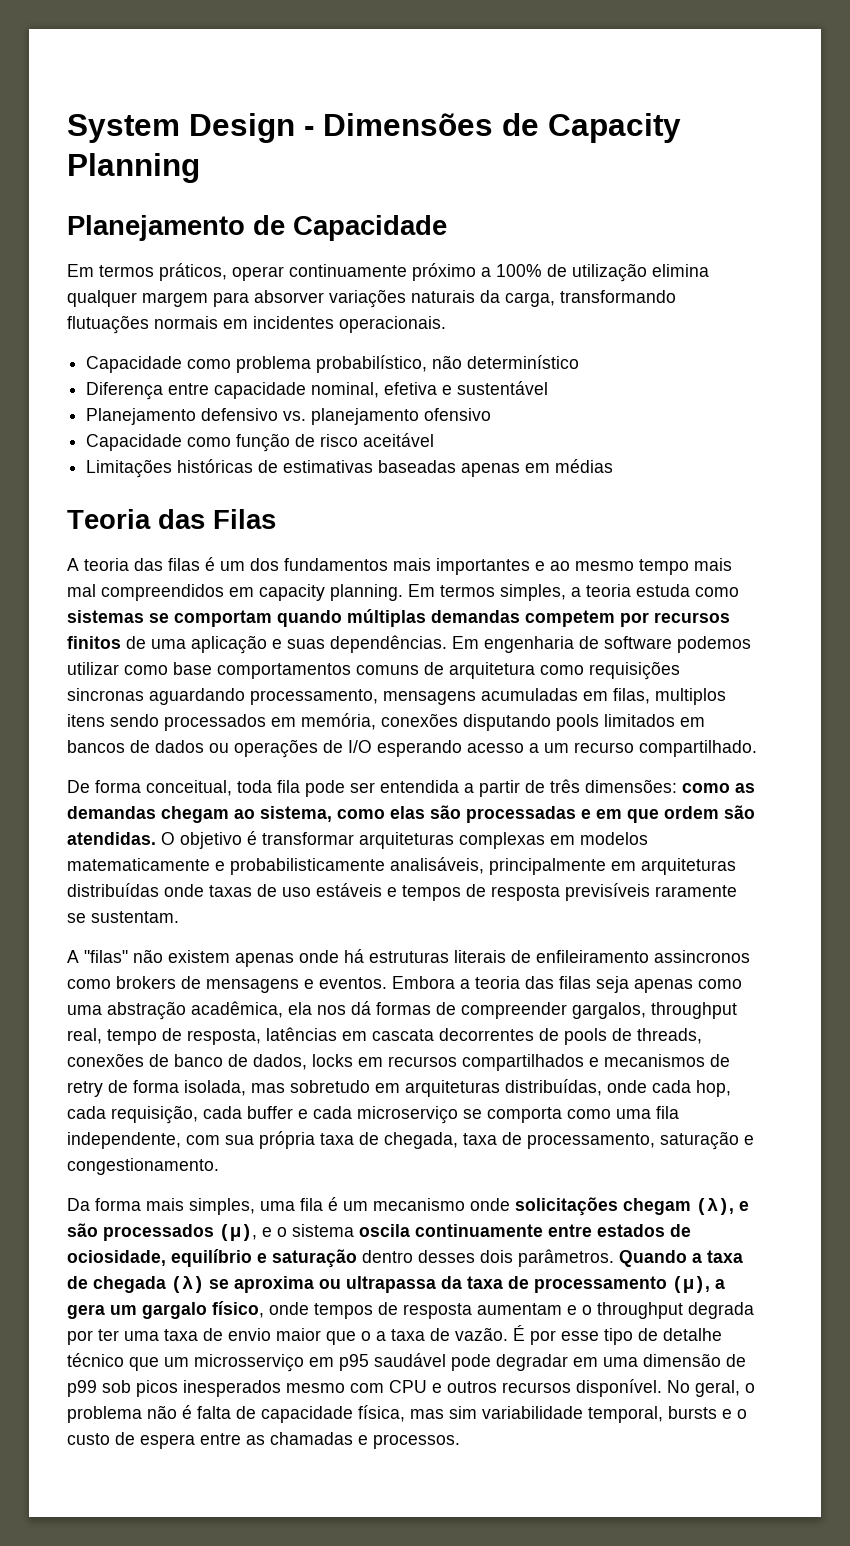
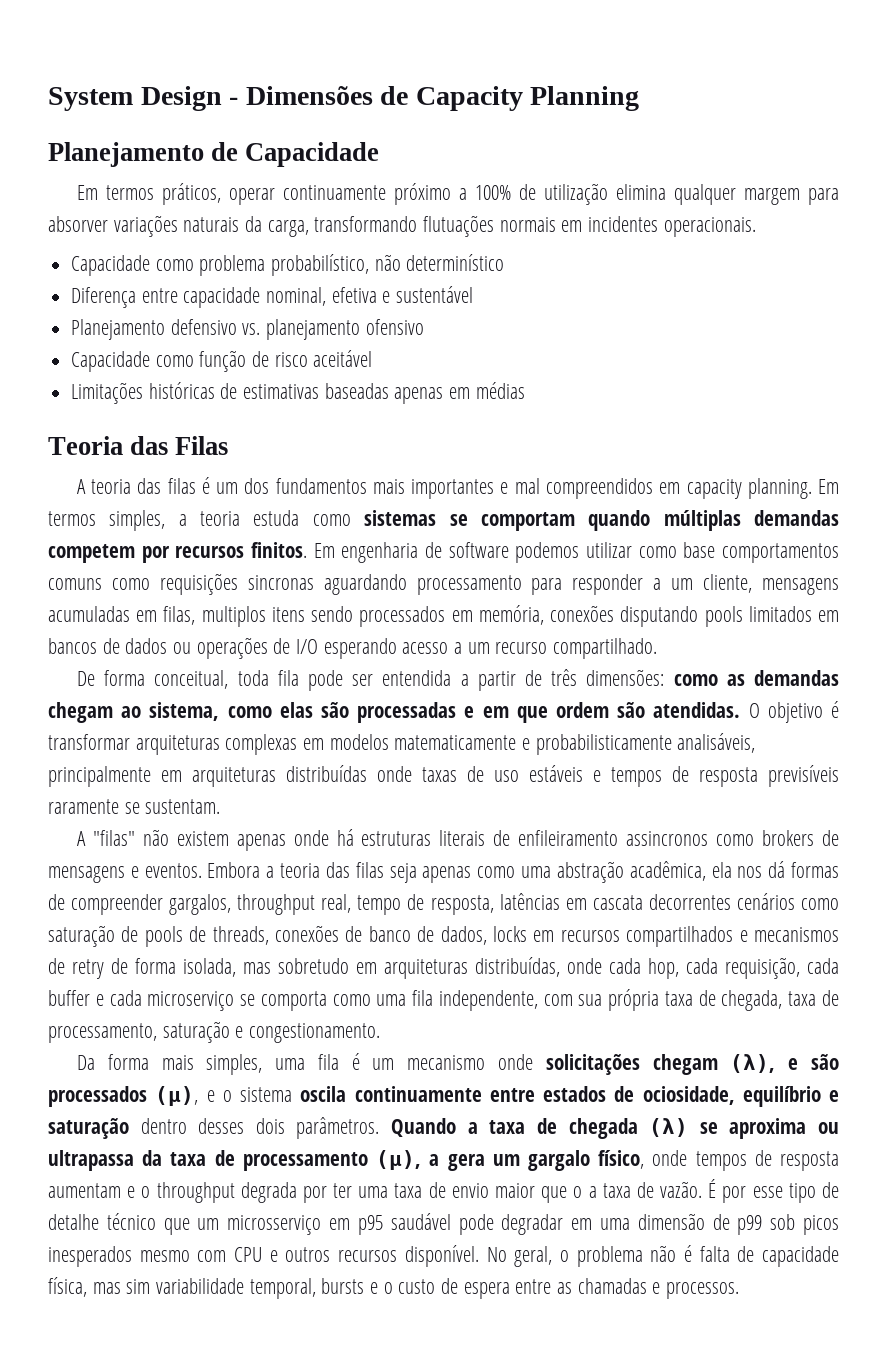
[550,558,732,575] ao mesmo tempo mais -> (509, 488) none
[67,635,447,654] finitos de uma aplicação e suas dependências. -> [251,542,307,558] finitos.
[424,662,535,679] de arquitetura -> (102, 584) none
[250,689,378,705] processamento, -> [416,574,753,595] processamento para responder a um cliente,
(534, 1034) none -> [736,893,840,910] [48,925,115,947] cenários como saturação

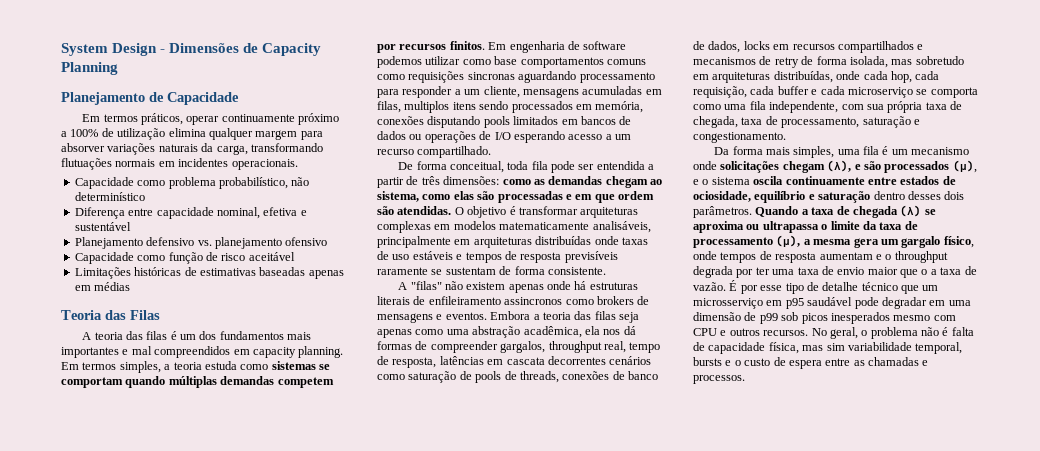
[522,734,672,755] e probabilisticamente -> (590, 226) none
[145,799,221,814] sustentam. -> [445,266,606,275] sustentam de forma consistente.
(134, 1160) none -> [821,221,860,230] o limite
(440, 1160) none -> [813,239,852,245] mesma
[338,1245,479,1267] recursos disponível. -> [763,330,809,336] recursos.

